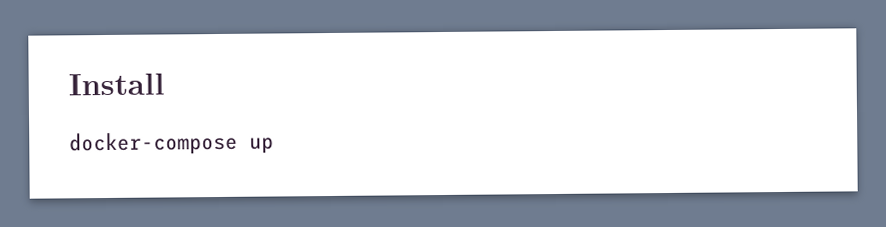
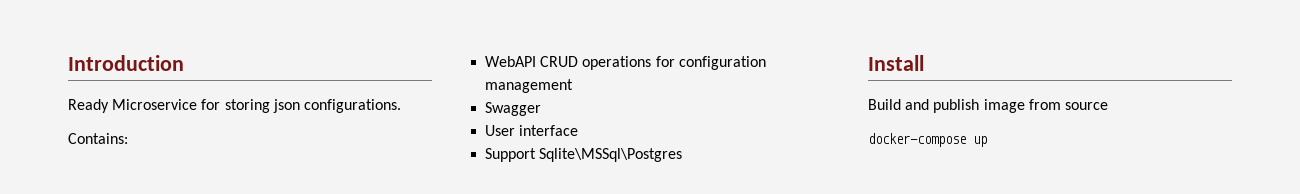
[68,73,165,96] Install -> [68,55,184,71] [68,99,401,113] [68,133,128,144] [485,56,766,70] [485,79,574,93] [485,102,542,116] [485,125,579,136] [485,148,683,162] [868,55,924,71] [868,99,1108,113] Introduction // Ready Microservice for storing json configurations. // Contains: // WebAPI CRUD operations for configuration management // Swagger // User interface // Support Sqlite\MSSql\Postgres // Install // Build and publish image from source

